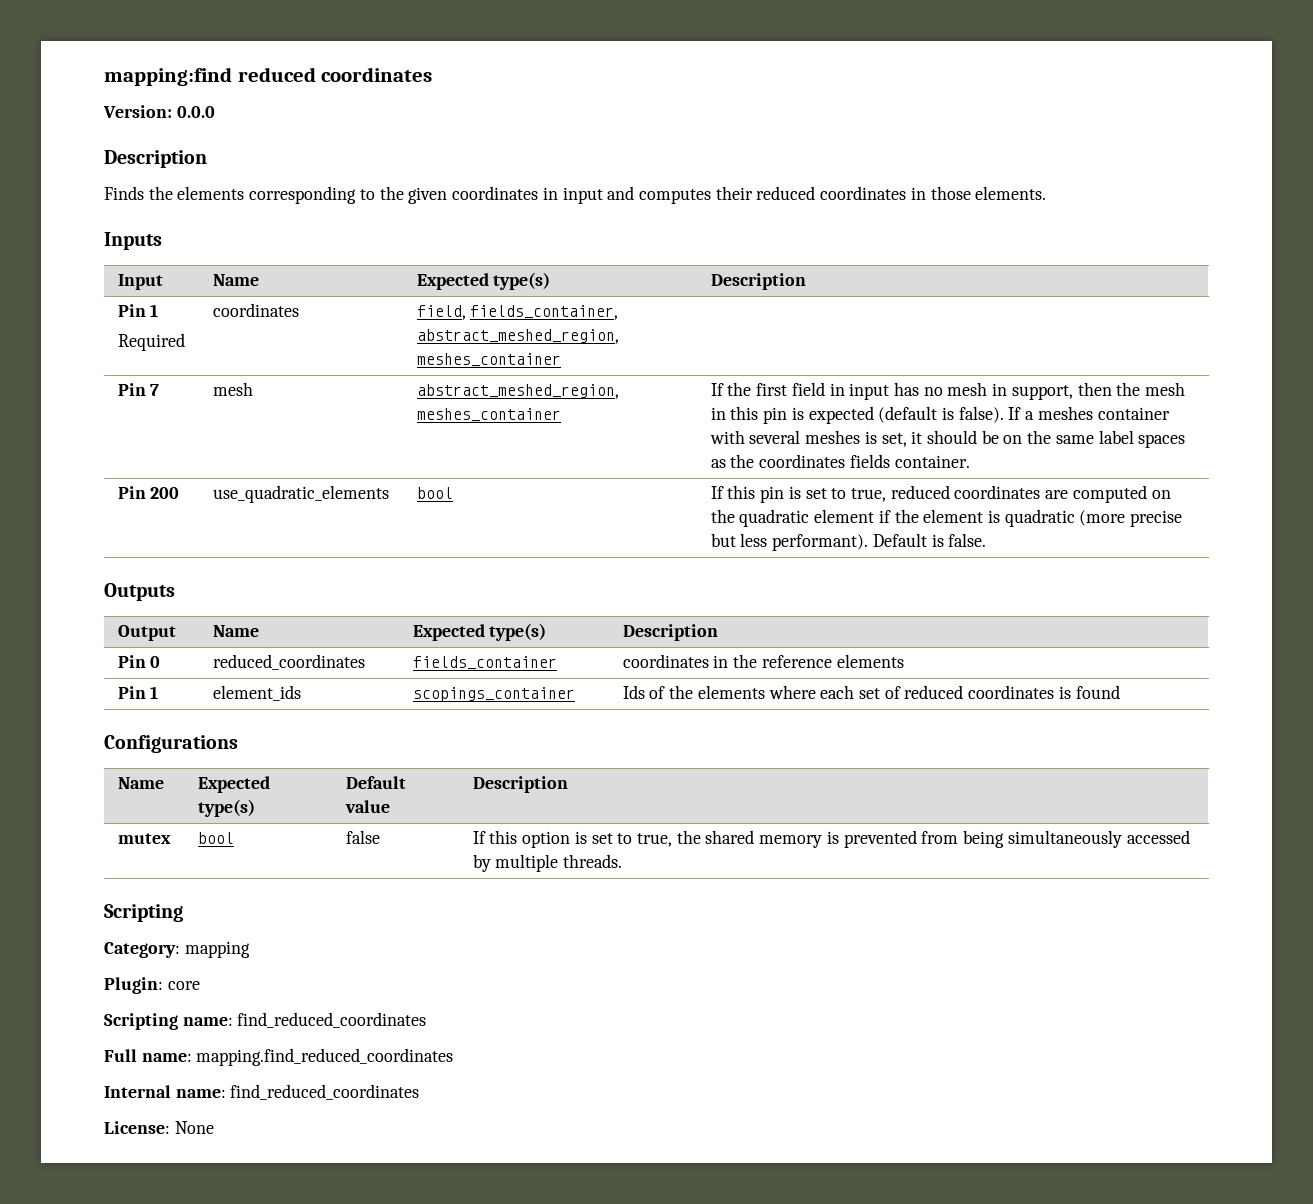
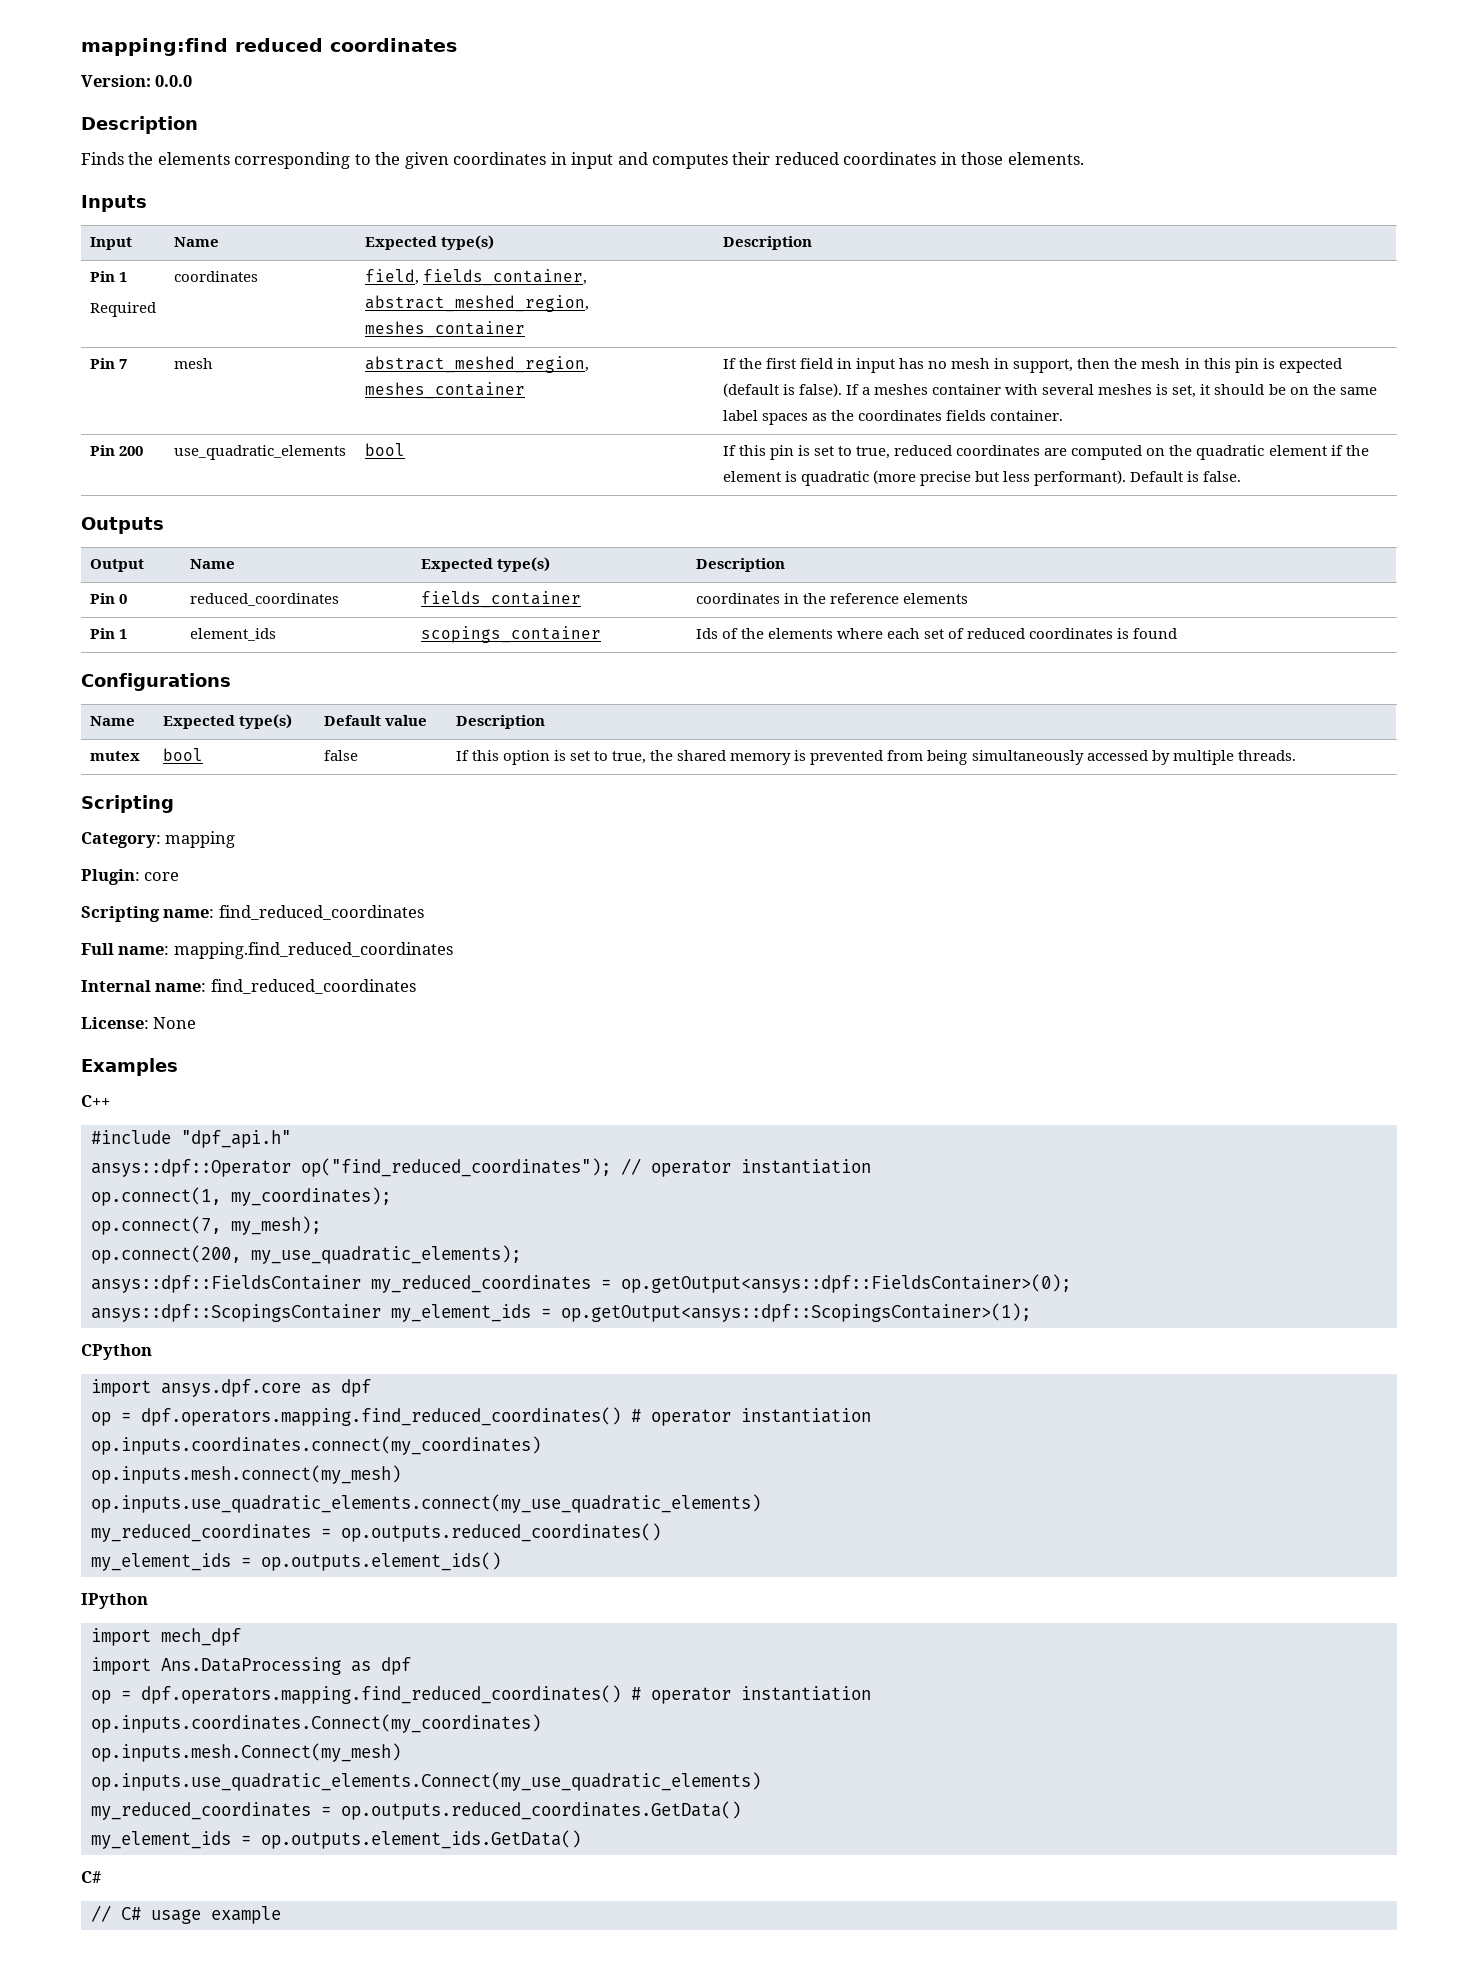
(214, 1127) none -> [81,1058,178,1076] [81,1095,110,1107] [90,1130,291,1148] [90,1158,871,1177] [90,1187,391,1206] [90,1216,321,1235] [90,1245,521,1264] [90,1274,1071,1293] [90,1303,1031,1322] [81,1344,152,1360] [90,1379,371,1397] [90,1407,871,1426] [90,1436,541,1455] [90,1465,401,1484] [90,1494,761,1513] [90,1523,661,1542] [90,1552,501,1571] [81,1593,148,1609] [90,1628,241,1646] [90,1657,411,1675] [90,1685,871,1704] [90,1714,541,1733] [90,1743,401,1762] [90,1772,761,1791] [90,1801,741,1820] [90,1830,581,1849] [81,1871,101,1883] [90,1905,281,1924] // Examples // C++ // #include "dpf_api.h" // ansys::dpf::Operator op("find_reduced_coordinates"); // operator instantiation // op.connect(1, my_coordinates); // op.connect(7, my_mesh); // op.connect(200, my_use_quadratic_elements); // ansys::dpf::FieldsContainer my_reduced_coordinates = op.getOutput<ansys::dpf::FieldsContainer>(0); // ansys::dpf::ScopingsContainer my_element_ids = op.getOutput<ansys::dpf::ScopingsContainer>(1); // CPython // import ansys.dpf.core as dpf // op = dpf.operators.mapping.find_reduced_coordinates() # operator instantiation // op.inputs.coordinates.connect(my_coordinates) // op.inputs.mesh.connect(my_mesh) // op.inputs.use_quadratic_elements.connect(my_use_quadratic_elements) // my_reduced_coordinates = op.outputs.reduced_coordinates() // my_element_ids = op.outputs.element_ids() // IPython // import mech_dpf // import Ans.DataProcessing as dpf // op = dpf.operators.mapping.find_reduced_coordinates() # operator instantiation // op.inputs.coordinates.Connect(my_coordinates) // op.inputs.mesh.Connect(my_mesh) // op.inputs.use_quadratic_elements.Connect(my_use_quadratic_elements) // my_reduced_coordinates = op.outputs.reduced_coordinates.GetData() // my_element_ids = op.outputs.element_ids.GetData() // C# // // C# usage example

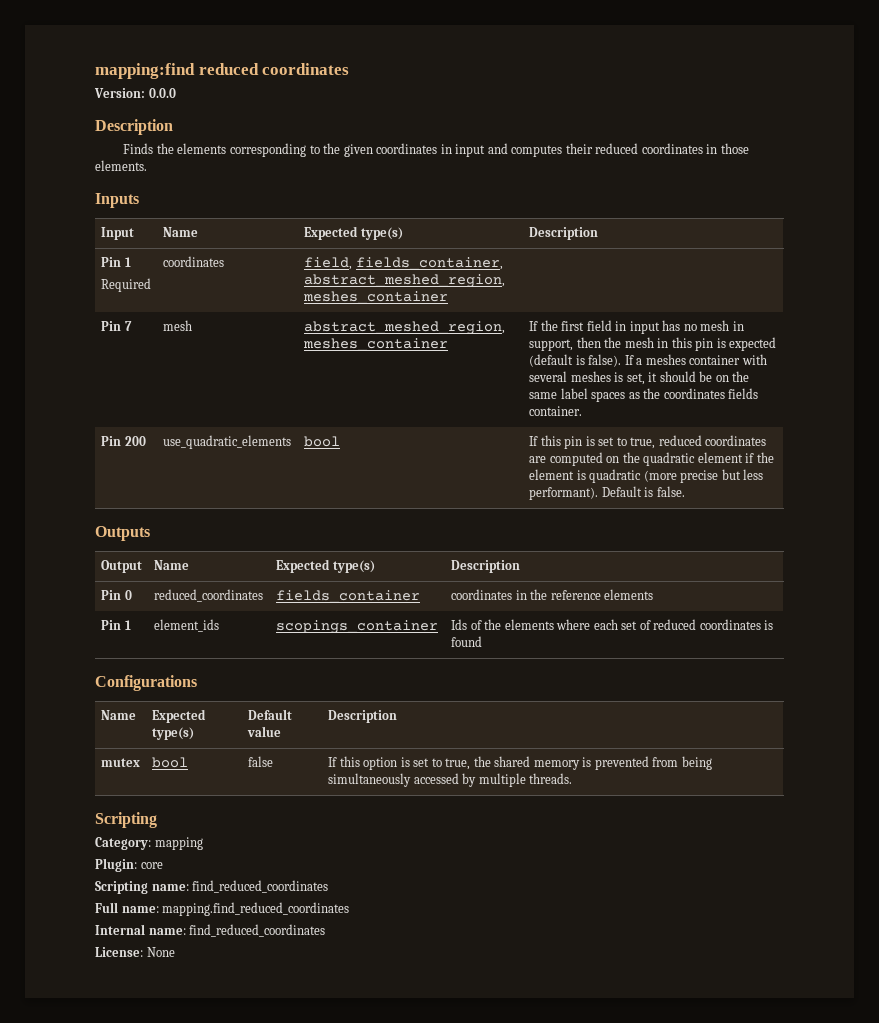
[81,1058,178,1076] [81,1095,110,1107] [90,1130,291,1148] [90,1158,871,1177] [90,1187,391,1206] [90,1216,321,1235] [90,1245,521,1264] [90,1274,1071,1293] [90,1303,1031,1322] [81,1344,152,1360] [90,1379,371,1397] [90,1407,871,1426] [90,1436,541,1455] [90,1465,401,1484] [90,1494,761,1513] [90,1523,661,1542] [90,1552,501,1571] [81,1593,148,1609] [90,1628,241,1646] [90,1657,411,1675] [90,1685,871,1704] [90,1714,541,1733] [90,1743,401,1762] [90,1772,761,1791] [90,1801,741,1820] [90,1830,581,1849] [81,1871,101,1883] [90,1905,281,1924] // Examples // C++ // #include "dpf_api.h" // ansys::dpf::Operator op("find_reduced_coordinates"); // operator instantiation // op.connect(1, my_coordinates); // op.connect(7, my_mesh); // op.connect(200, my_use_quadratic_elements); // ansys::dpf::FieldsContainer my_reduced_coordinates = op.getOutput<ansys::dpf::FieldsContainer>(0); // ansys::dpf::ScopingsContainer my_element_ids = op.getOutput<ansys::dpf::ScopingsContainer>(1); // CPython // import ansys.dpf.core as dpf // op = dpf.operators.mapping.find_reduced_coordinates() # operator instantiation // op.inputs.coordinates.connect(my_coordinates) // op.inputs.mesh.connect(my_mesh) // op.inputs.use_quadratic_elements.connect(my_use_quadratic_elements) // my_reduced_coordinates = op.outputs.reduced_coordinates() // my_element_ids = op.outputs.element_ids() // IPython // import mech_dpf // import Ans.DataProcessing as dpf // op = dpf.operators.mapping.find_reduced_coordinates() # operator instantiation // op.inputs.coordinates.Connect(my_coordinates) // op.inputs.mesh.Connect(my_mesh) // op.inputs.use_quadratic_elements.Connect(my_use_quadratic_elements) // my_reduced_coordinates = op.outputs.reduced_coordinates.GetData() // my_element_ids = op.outputs.element_ids.GetData() // C# // // C# usage example -> (175, 952) none

